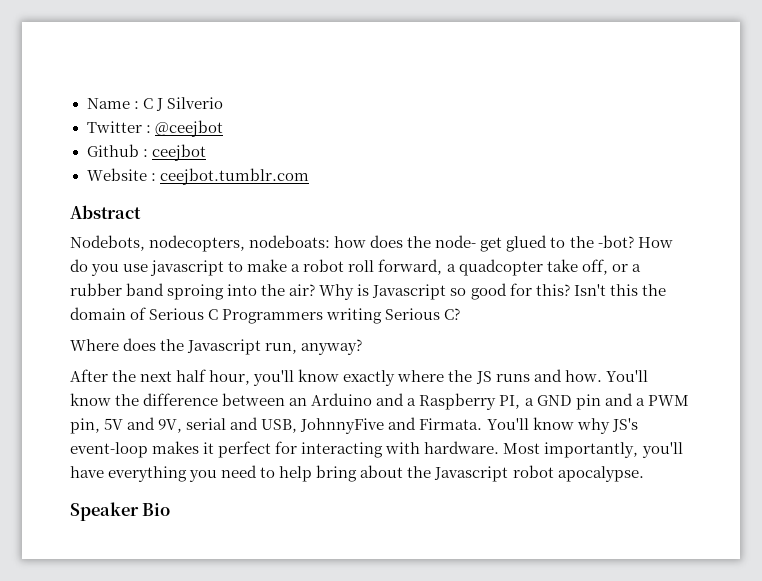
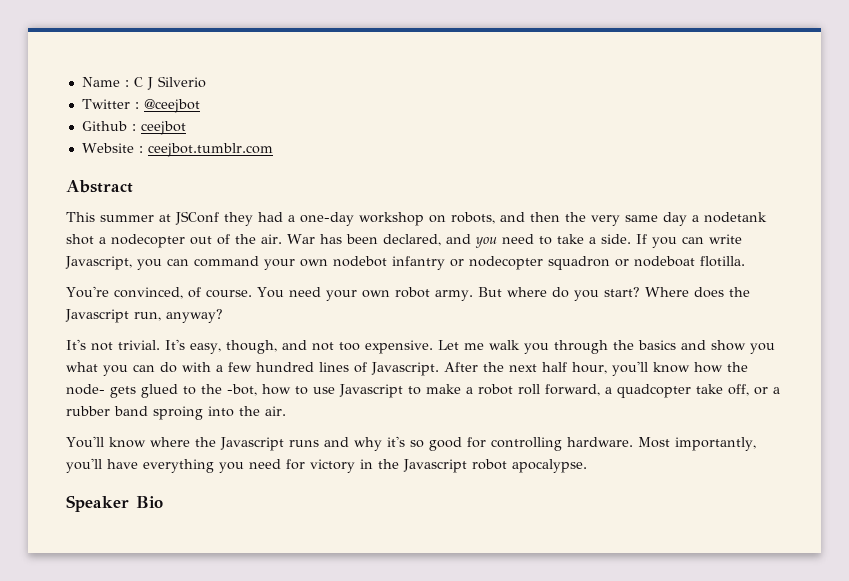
[70,235,673,252] [70,259,225,276] Nodebots, nodecopters, nodeboats: how does the node- get glued to the -bot? How do you use javascript -> [66,211,767,226] [66,234,742,248] [65,256,745,270] [66,286,750,301] [65,309,223,323] [66,339,775,354] [66,361,748,376] [66,384,403,398] This summer at JSConf they had a one-day workshop on robots, and then the very same day a nodetank shot a nodecopter out of the air. War has been declared, and you need to take a side. If you can write Javascript, you can command your own nodebot infantry or nodecopter squadron or nodeboat flotilla. // You're convinced, of course. You need your own robot army. But where do you start? Where does the Javascript run, anyway? // It's not trivial. It's easy, though, and not too expensive. Let me walk you through the basics and show you what you can do with a few hundred lines of Javascript. After the next half hour, you'll know how the node- gets glued to the -bot, how to use Javascript
[289,283,666,300] [70,307,461,324] [70,338,363,355] [70,369,648,386] [70,393,689,410] [70,417,638,434] [70,441,421,458] air? Why is Javascript so good for this? Isn't this the domain of Serious C Programmers writing Serious C? // Where does the Javascript run, anyway? // After the next half hour, you'll know exactly where the JS runs and how. You'll know the difference between an Arduino and a Raspberry PI, a GND pin and a PWM pin, 5V and 9V, serial and USB, JohnnyFive and Firmata. You'll know why JS's event-loop makes it perfect for interacting with -> [265,406,286,416] [66,436,562,451] air. // You'll know where the Javascript runs and why it's so good for controlling
[260,465,404,482] to help bring about -> [286,459,373,473] for victory in

